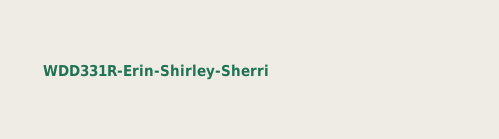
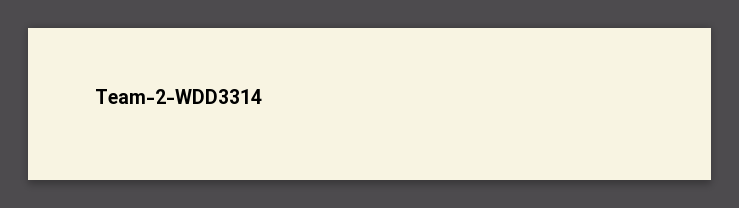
[43,64,269,80] WDD331R-Erin-Shirley-Sherri -> [95,89,262,104] Team-2-WDD3314

